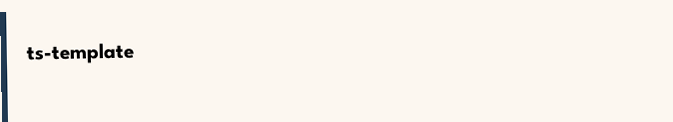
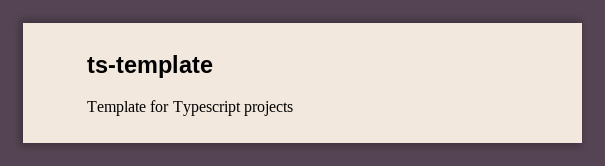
(134, 53) none -> [87,100,293,116] // Template for Typescript projects

